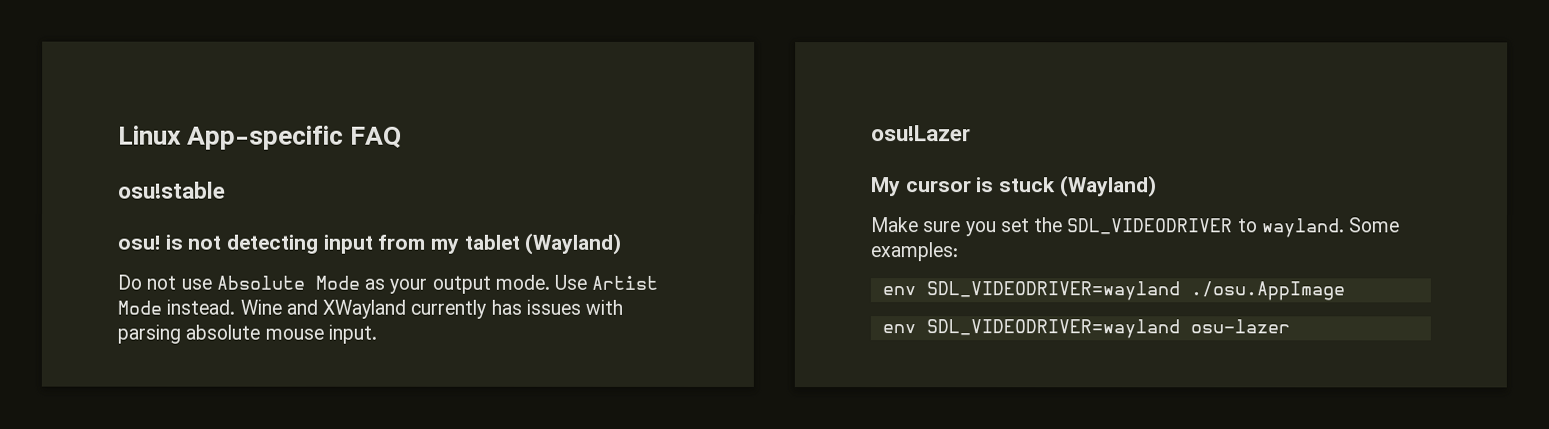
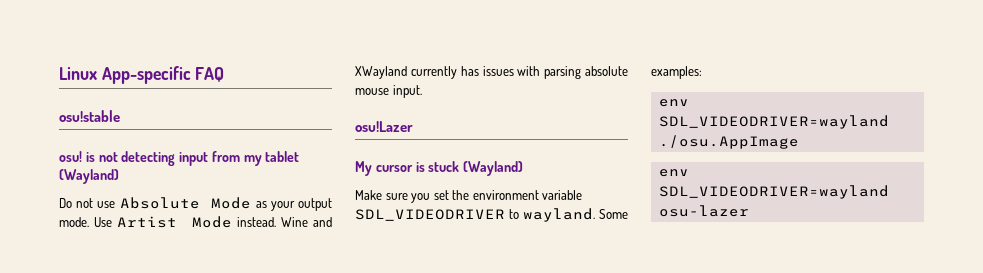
(1063, 225) none -> [472,190,583,200] environment variable

